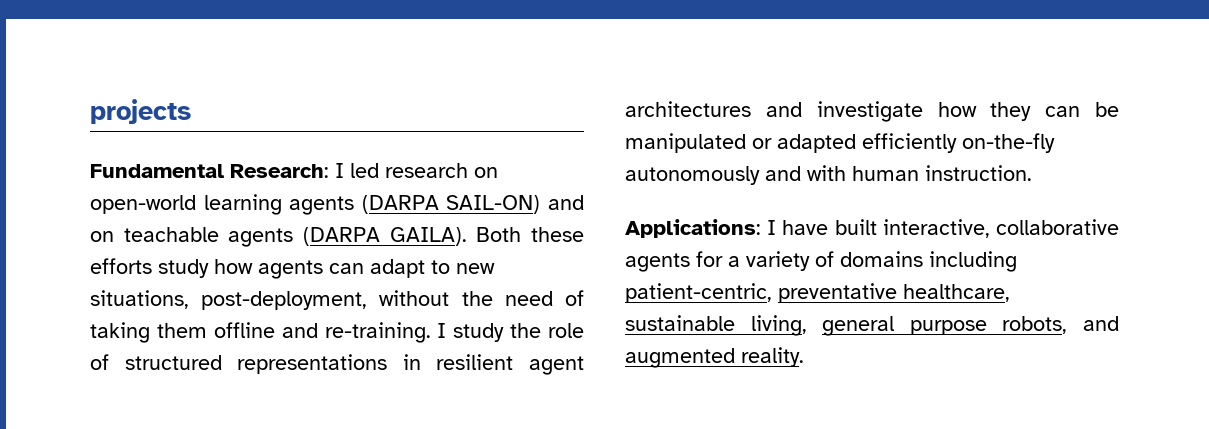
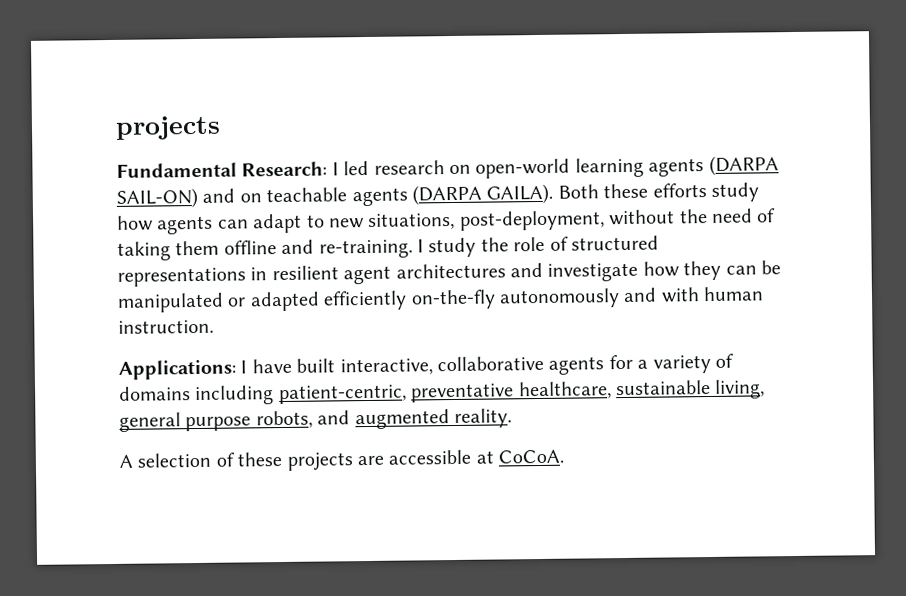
(804, 357) none -> [119,449,565,471] // A selection of these projects are accessible at CoCoA.

